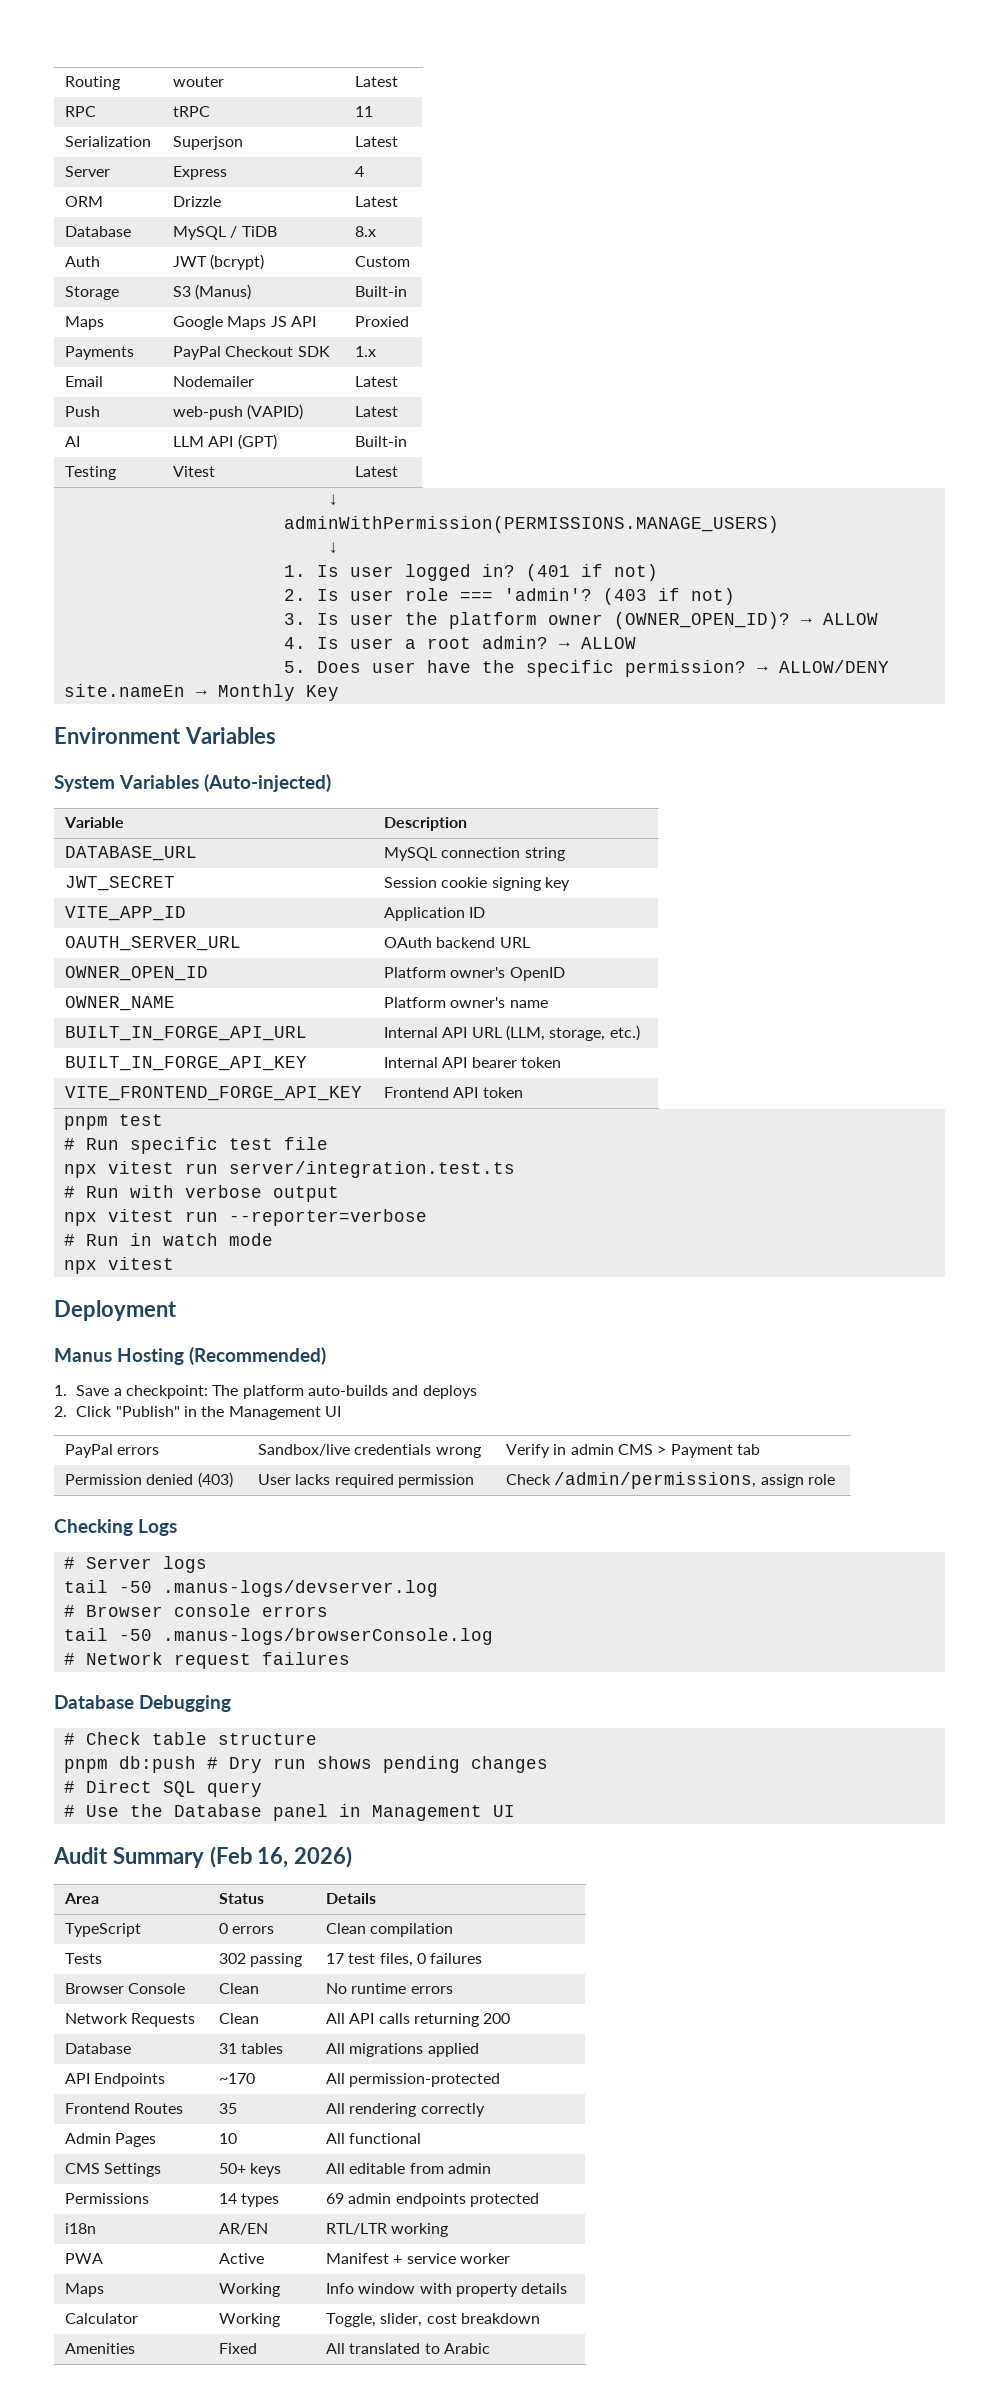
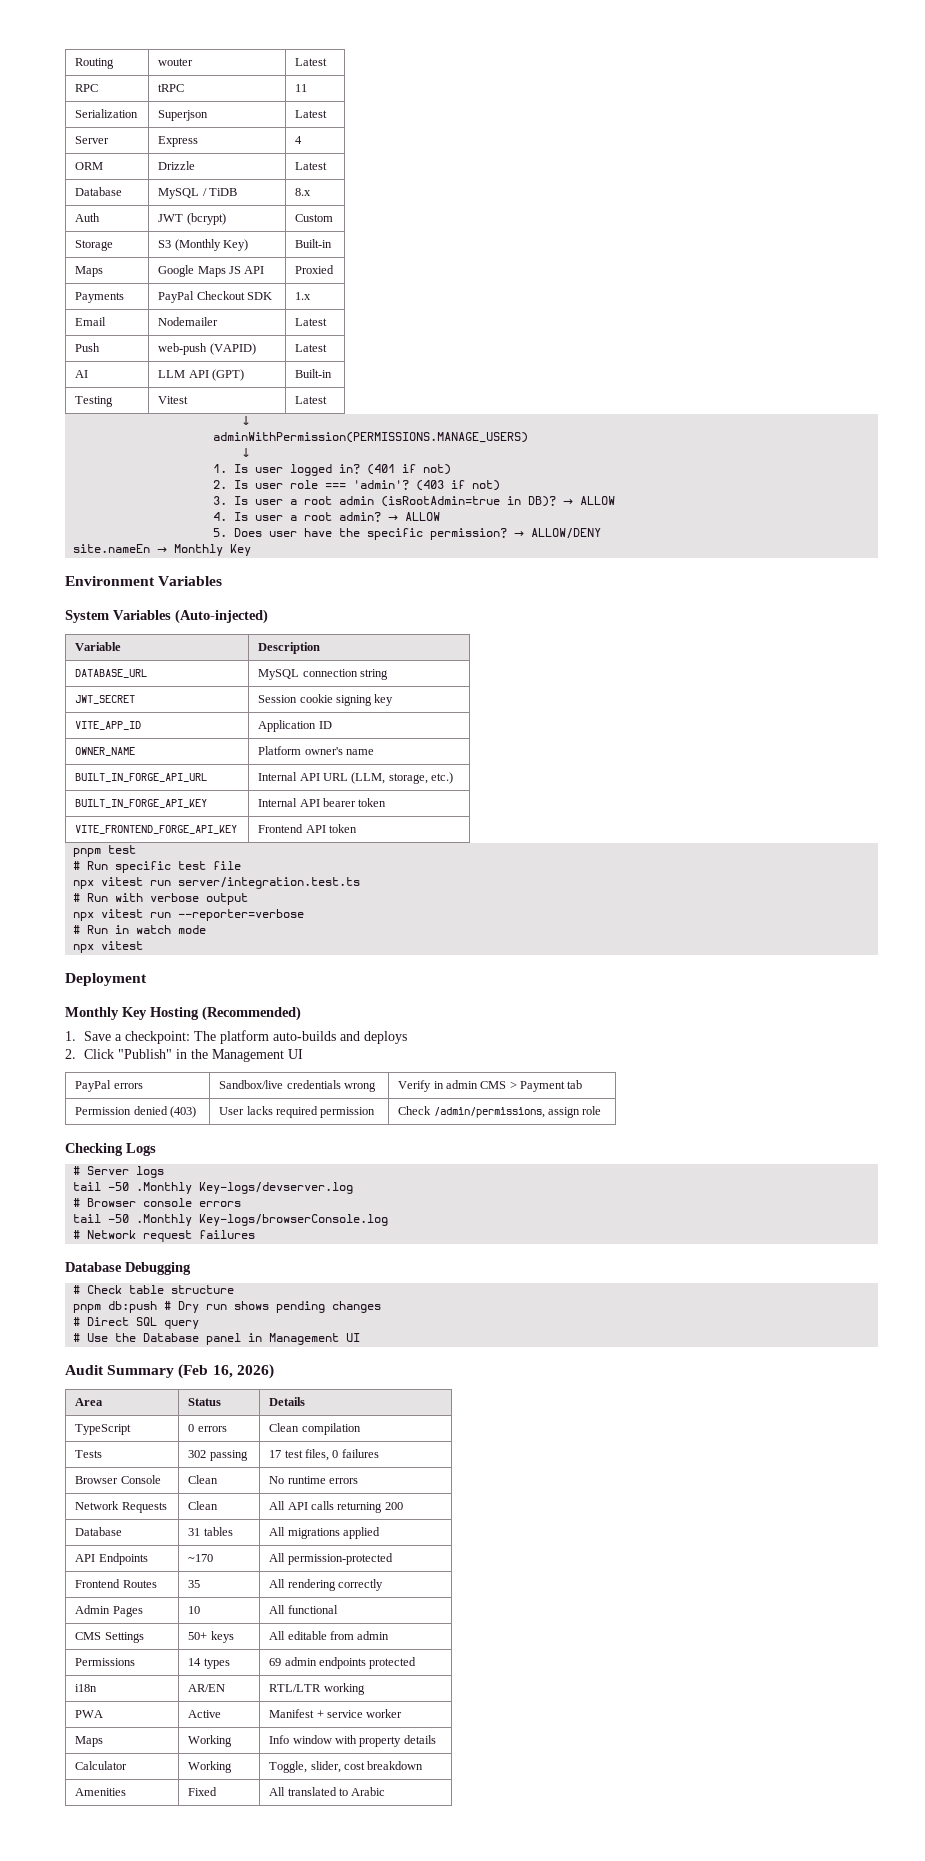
[195,284,252,300] (Manus) -> [174,239,248,251] (Monthly Key)
[404,612,790,629] the platform owner (OWNER_OPEN_ID)? -> [290,496,557,507] a root admin (isRootAdmin=true in DB)?
[64,936,241,951] [383,937,530,948] [64,966,208,981] [383,967,565,981] // OAUTH_SERVER_URL | OAuth backend URL // OWNER_OPEN_ID | Platform owner's OpenID -> (332, 725) none
[54,1348,112,1362] Manus -> [65,1007,147,1020] Monthly Key
[162,1580,438,1597] .manus-logs/devserver.log -> [136,1182,354,1194] .Monthly Key-logs/devserver.log
[162,1628,493,1645] .manus-logs/browserConsole.log -> [136,1214,389,1226] .Monthly Key-logs/browserConsole.log

